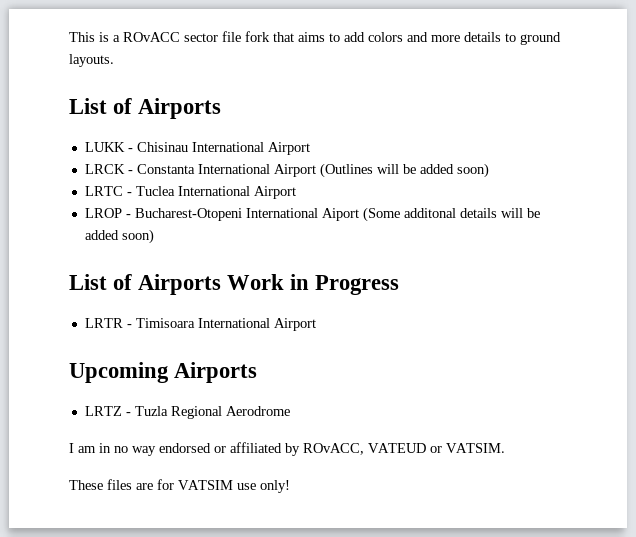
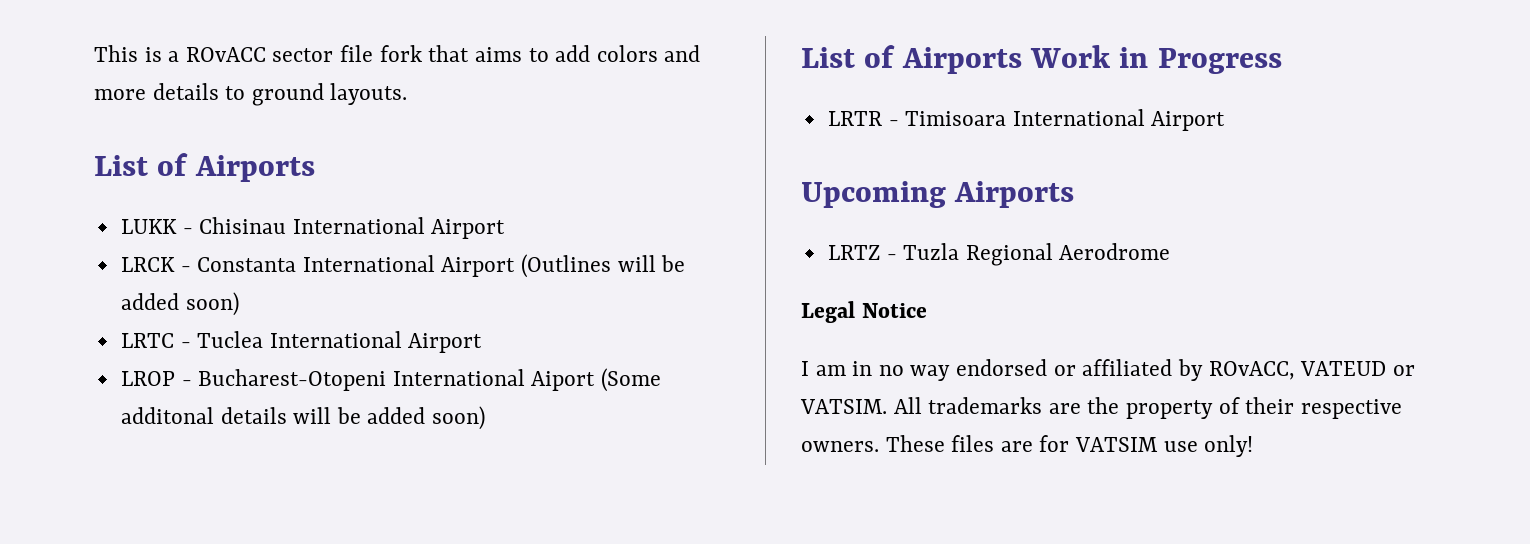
(290, 411) none -> [801,301,927,323] // Legal Notice
(505, 448) // -> [893,397,1402,419] [801,441,879,452] All trademarks are the property of their respective owners.

